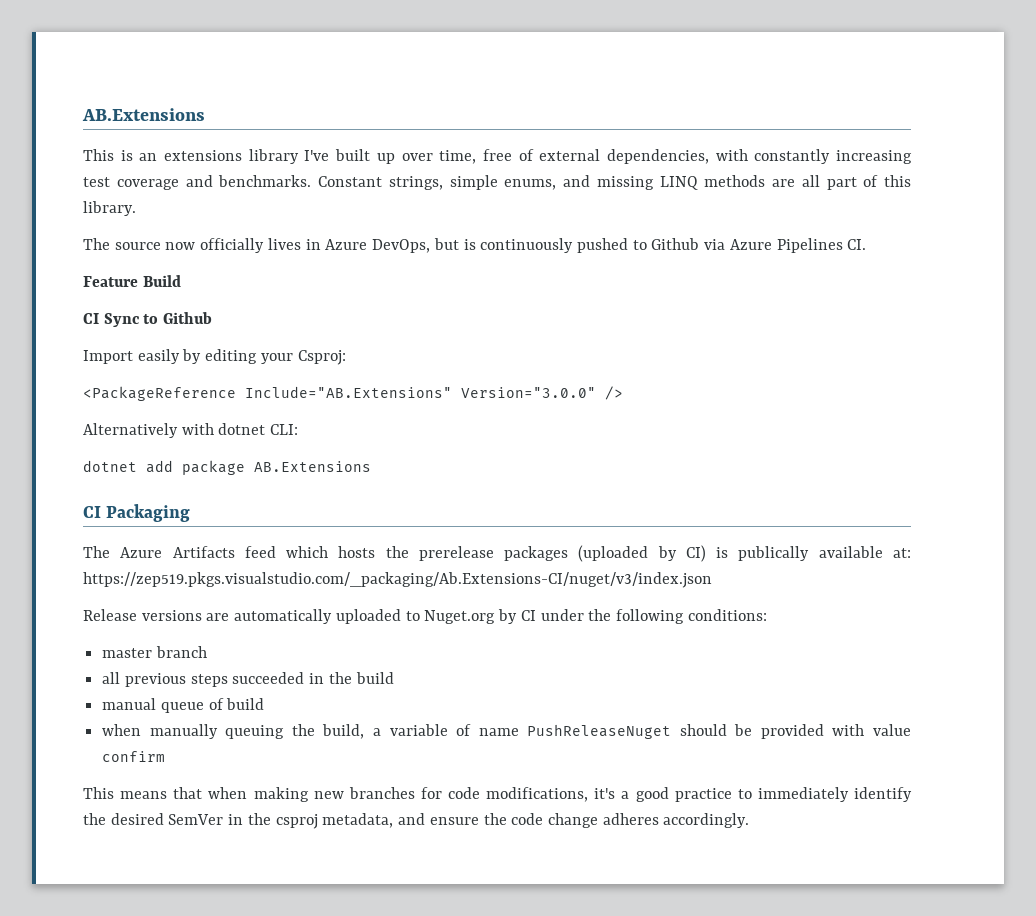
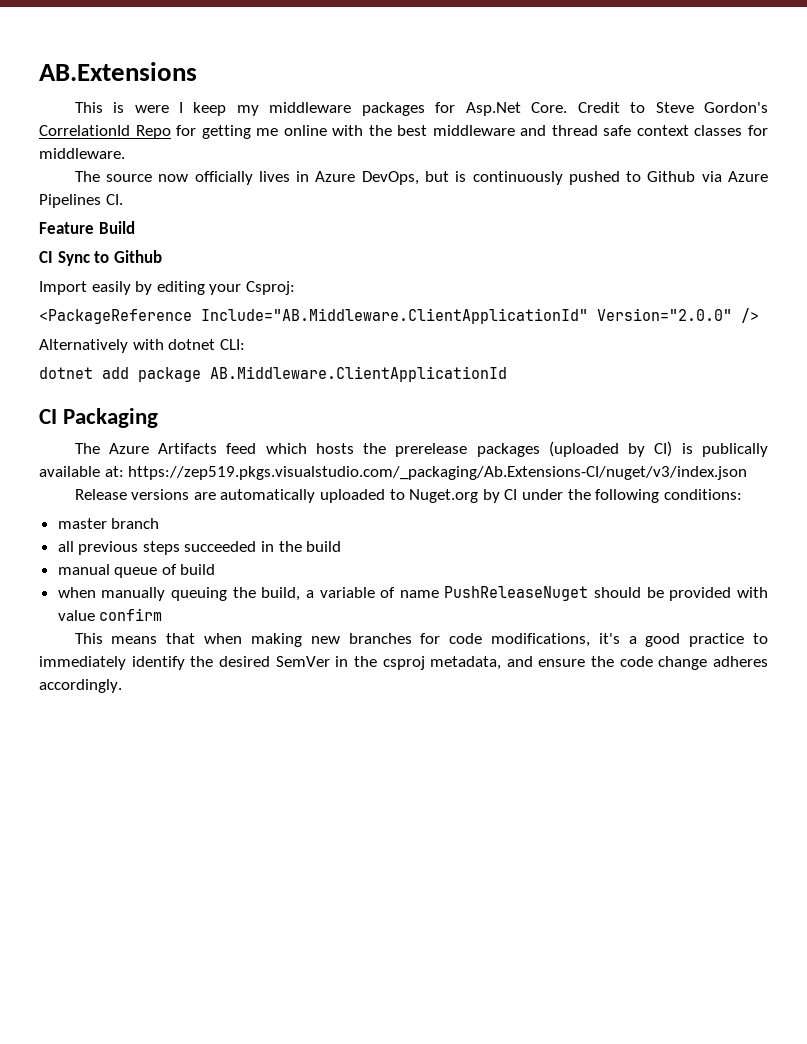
[139,149,912,164] [83,175,911,190] [83,201,136,216] an extensions library I've built up over time, free of external dependencies, with constantly increasing test coverage and benchmarks. Constant strings, simple enums, and missing LINQ methods are all part of this library. -> [134,102,768,116] [39,125,768,139] [39,148,125,159] were I keep my middleware packages for Asp.Net Core. Credit to Steve Gordon's CorrelationId Repo for getting me online with the best middleware and thread safe context classes for middleware.
[245,386,596,398] Include="AB.Extensions" Version="3.0.0" -> [201,308,732,324] Include="AB.Middleware.ClientApplicationId" Version="2.0.0"
[254,461,371,472] AB.Extensions -> [210,366,507,382] AB.Middleware.ClientApplicationId

